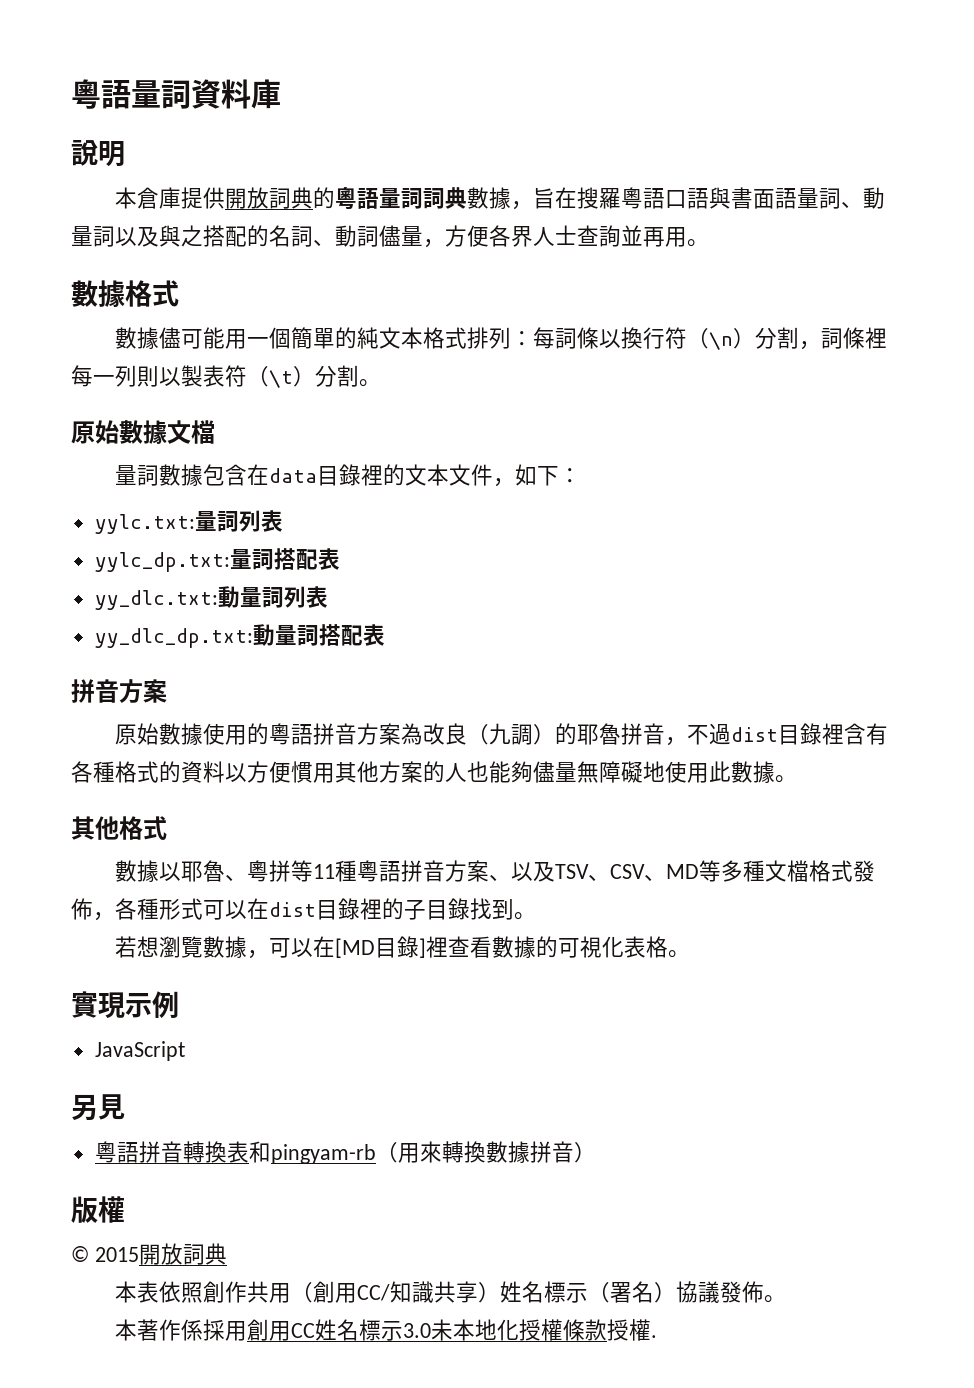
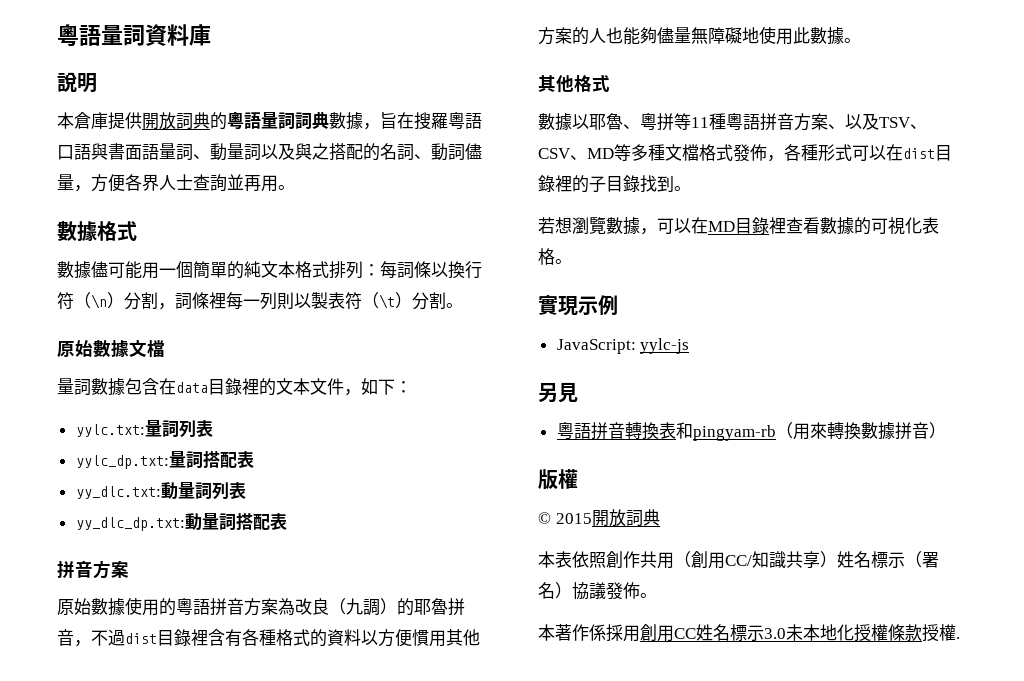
[334,936,426,958] [MD目錄] -> [708,217,769,234] MD目錄
[94,1041,185,1061] JavaScript -> [556,338,690,354] JavaScript: yylc-js

